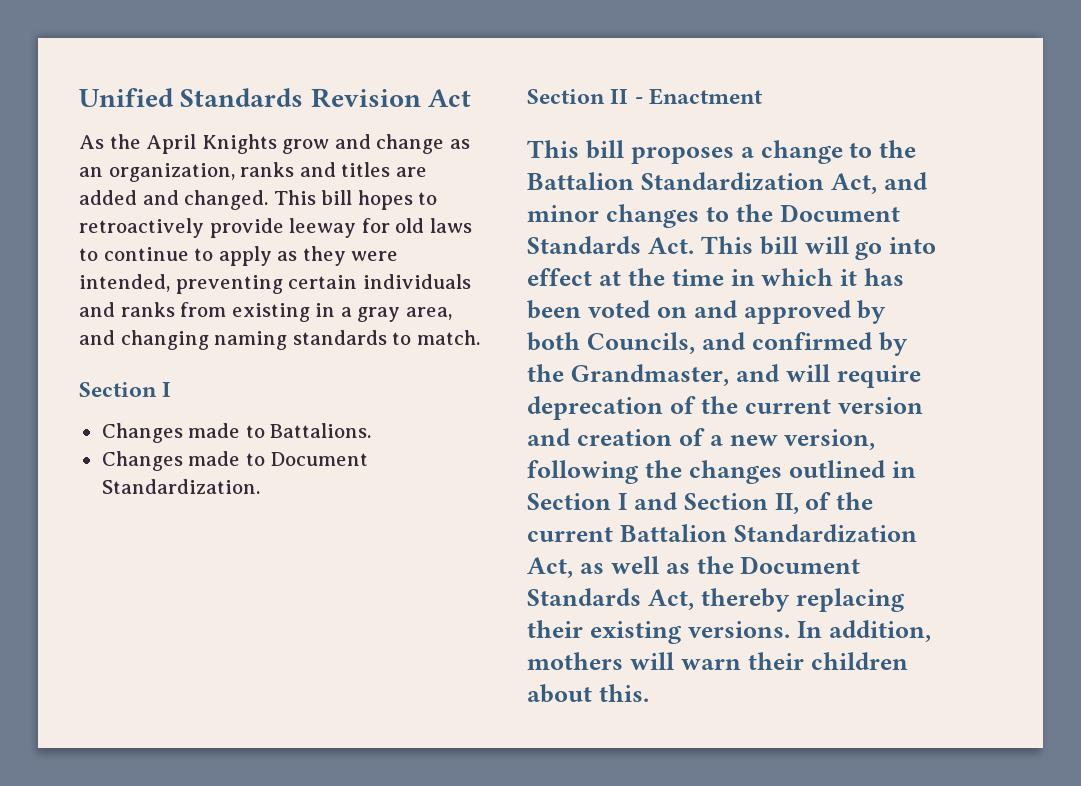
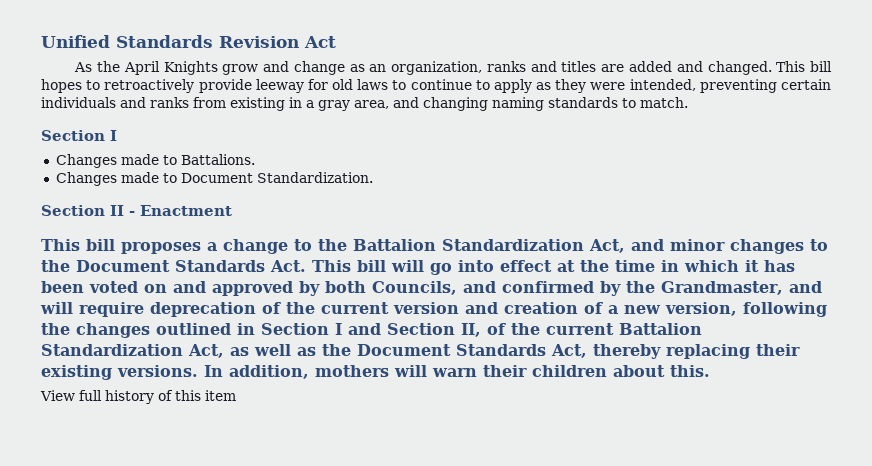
(649, 693) none -> [40,390,236,404] // View full history of this item

